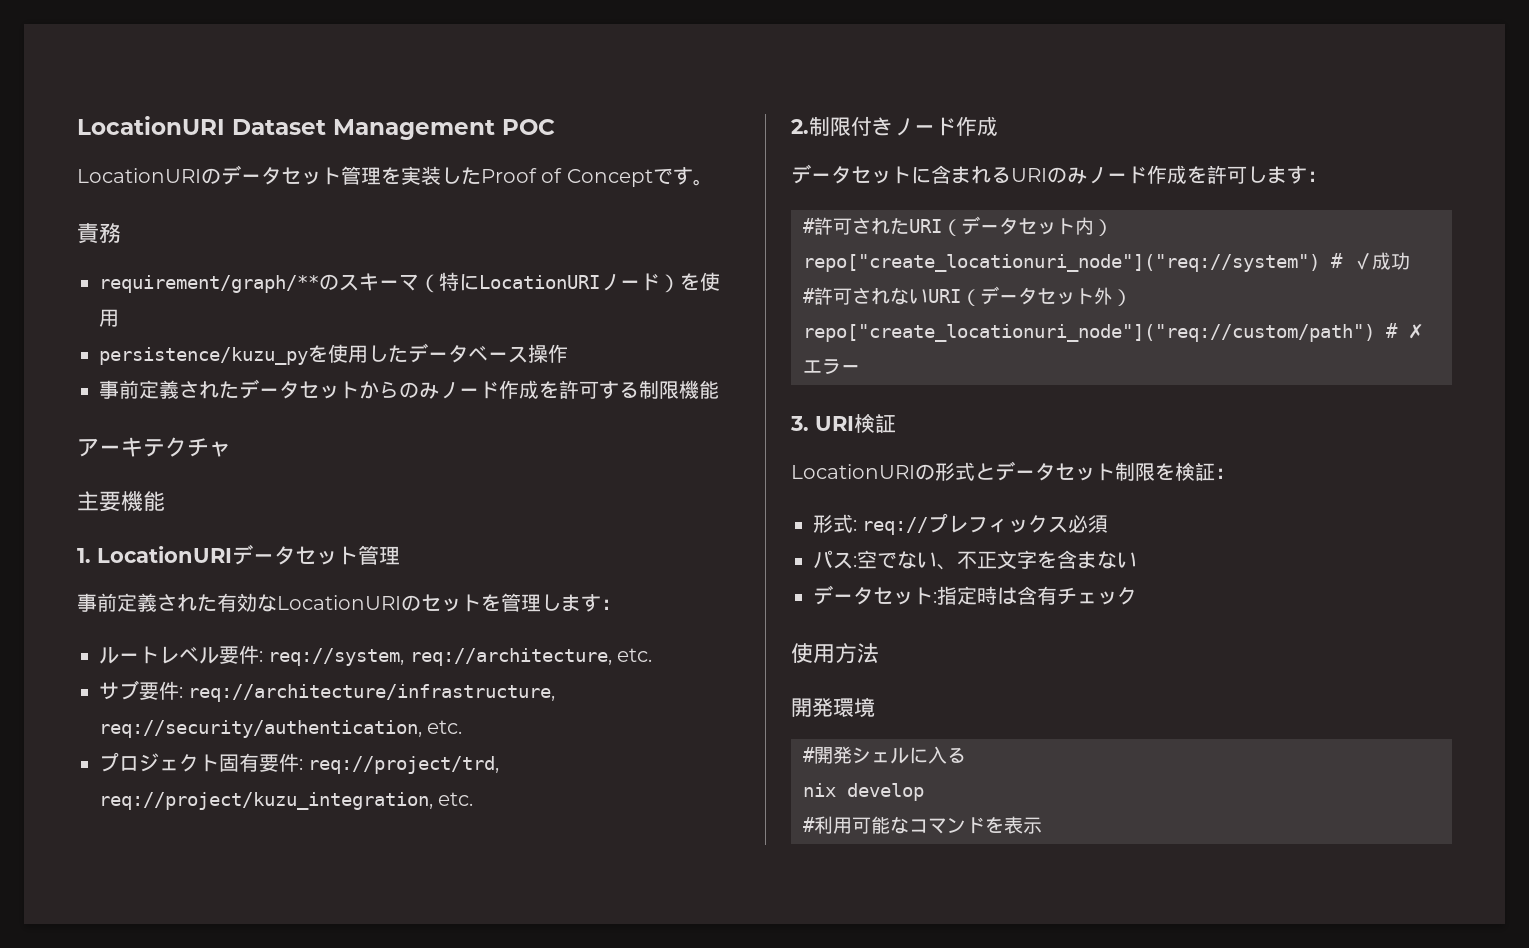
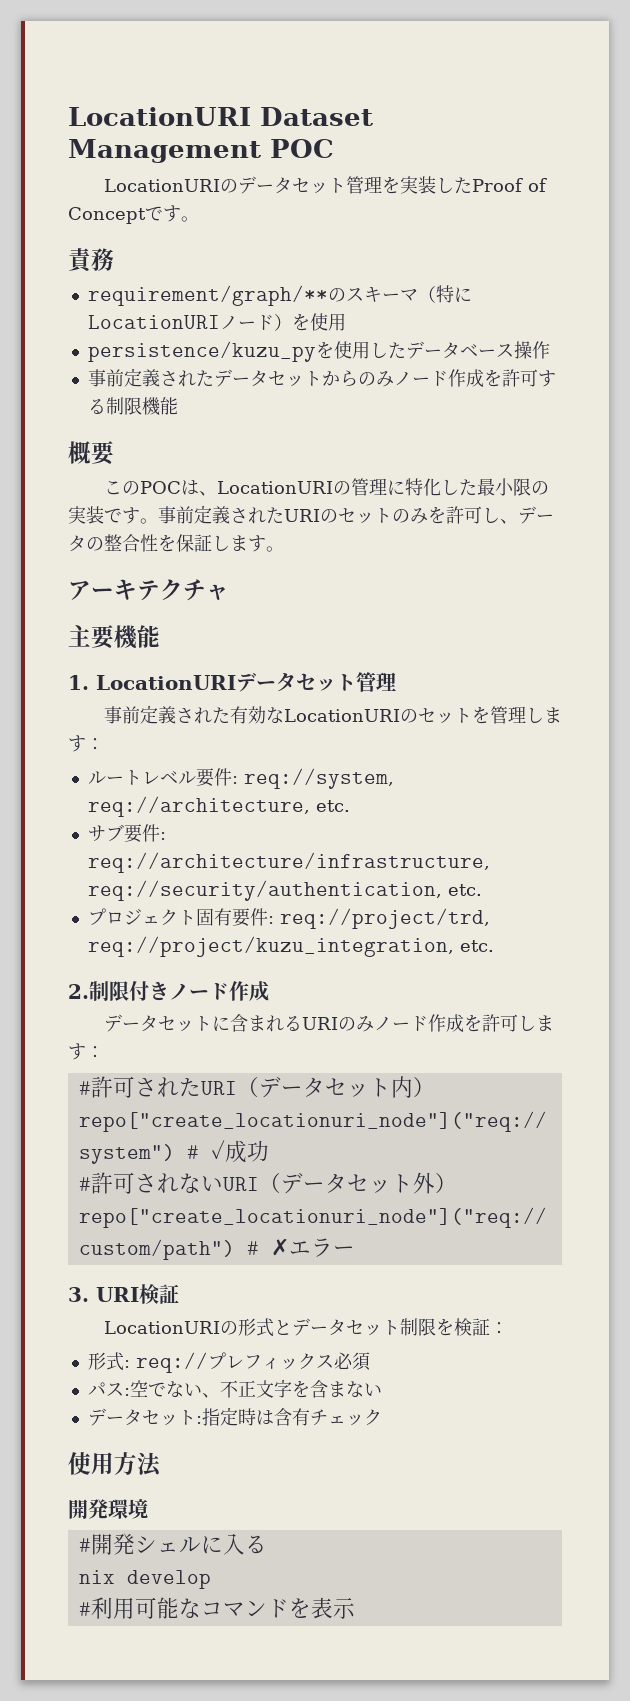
(719, 389) none -> [68,441,115,465] [103,478,549,496] [68,505,554,524] [68,534,284,552] // 概要 // このPOCは、LocationURIの管理に特化した最小限の実装です。事前定義されたURIのセットのみを許可し、データの整合性を保証します。

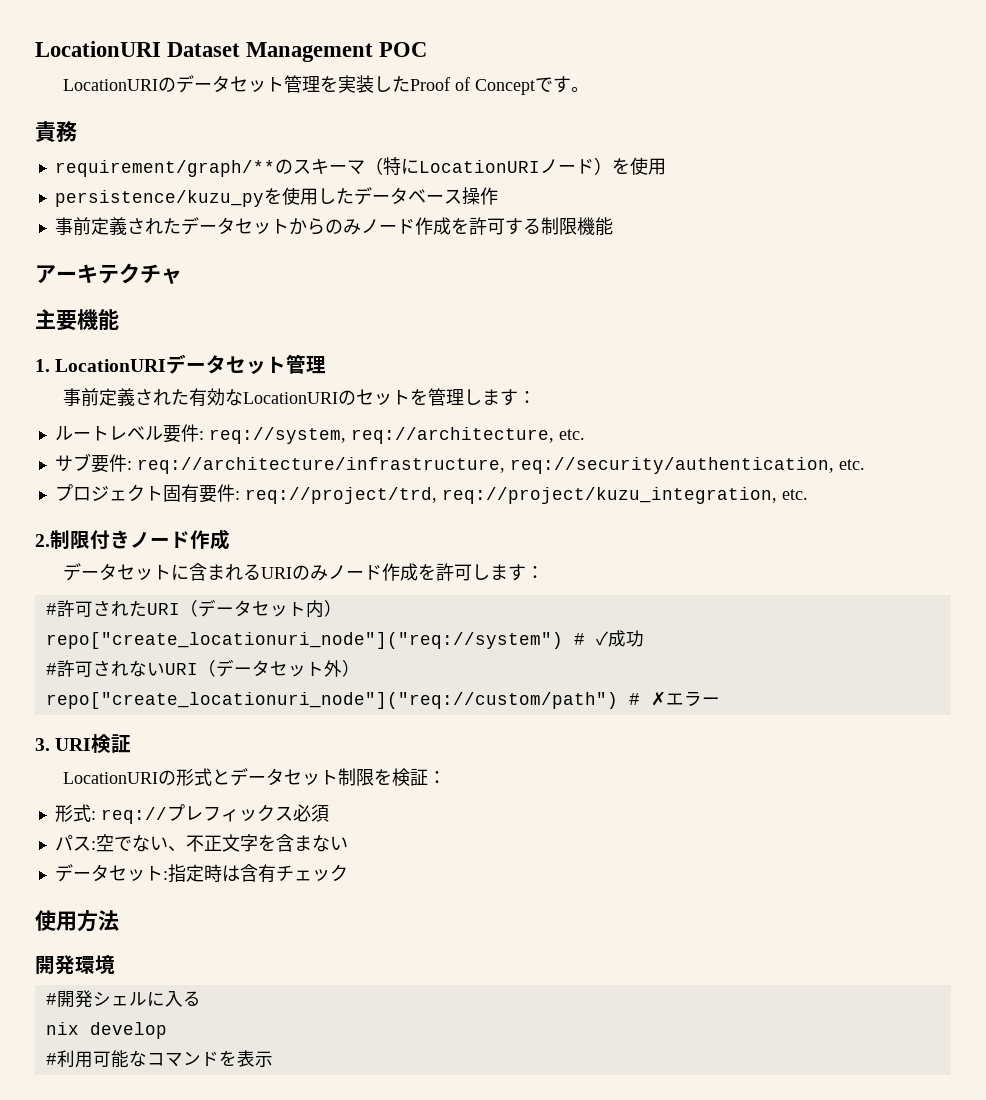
[68,441,115,465] [103,478,549,496] [68,505,554,524] [68,534,284,552] // 概要 // このPOCは、LocationURIの管理に特化した最小限の実装です。事前定義されたURIのセットのみを許可し、データの整合性を保証します。 -> (613, 226) none

